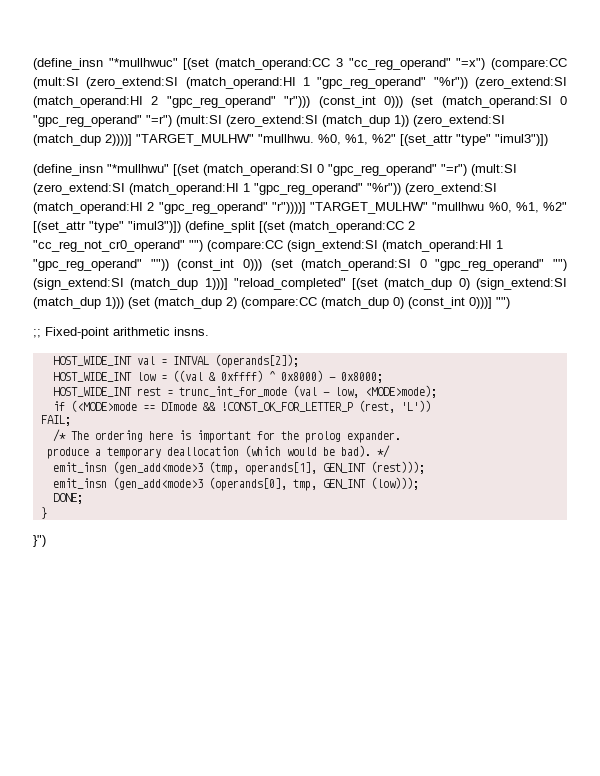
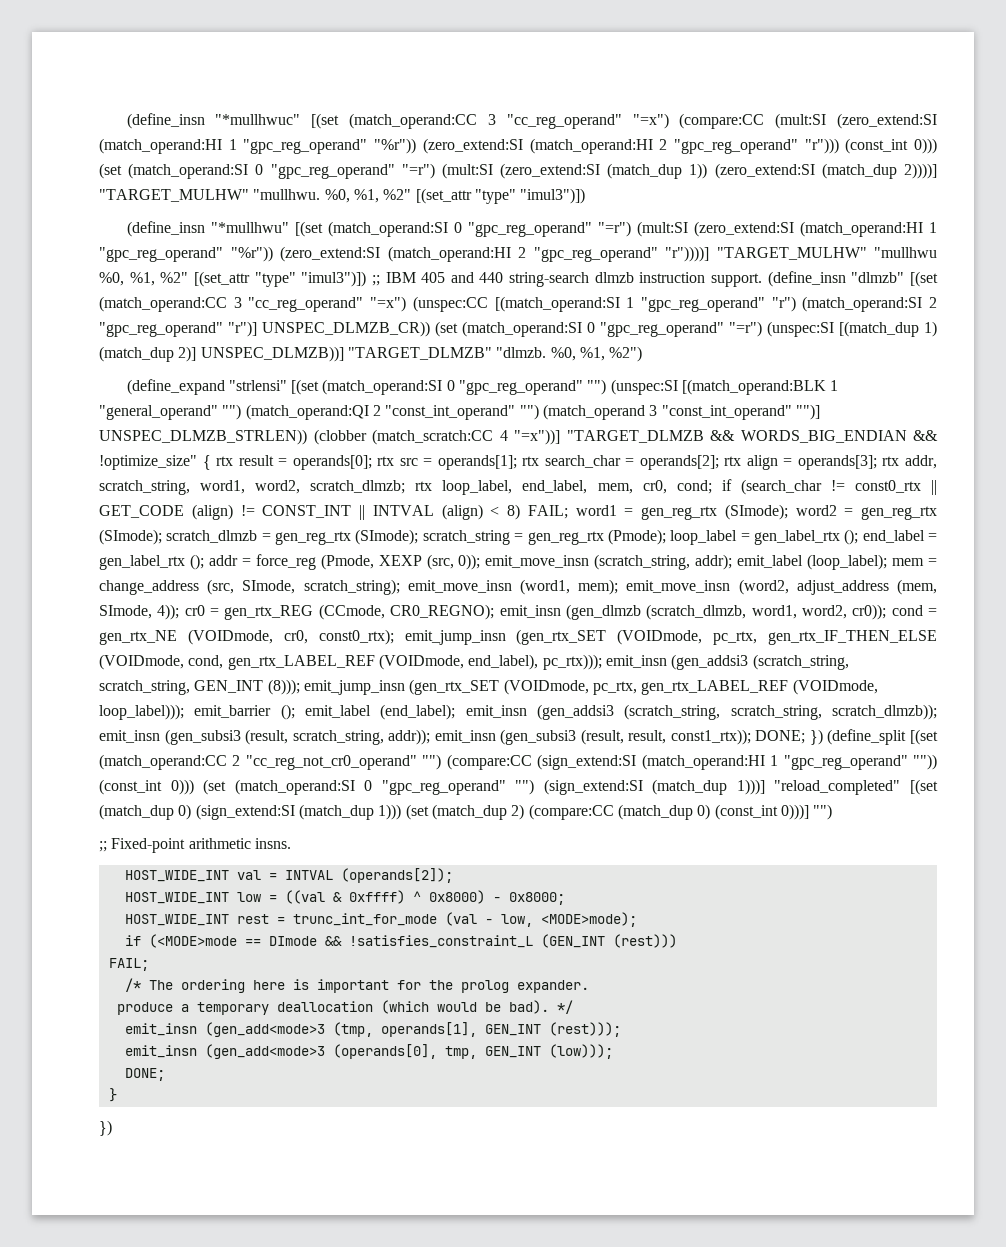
(181, 227) none -> [371,271,938,287] [99,296,938,312] [99,321,937,337] [99,346,643,362] [126,379,839,395] [99,404,820,420] [99,429,938,445] [99,455,937,470] [99,479,937,495] [99,504,937,520] [99,529,938,545] [99,554,938,570] [99,579,938,595] [99,604,938,620] [99,629,937,645] [99,654,849,670] [99,679,878,695] [99,704,938,720] [99,729,823,745] ;; IBM 405 and 440 string-search dlmzb instruction support. (define_insn "dlmzb" [(set (match_operand:CC 3 "cc_reg_operand" "=x") (unspec:CC [(match_operand:SI 1 "gpc_reg_operand" "r") (match_operand:SI 2 "gpc_reg_operand" "r")] UNSPEC_DLMZB_CR)) (set (match_operand:SI 0 "gpc_reg_operand" "=r") (unspec:SI [(match_dup 1) (match_dup 2)] UNSPEC_DLMZB))] "TARGET_DLMZB" "dlmzb. %0, %1, %2") // (define_expand "strlensi" [(set (match_operand:SI 0 "gpc_reg_operand" "") (unspec:SI [(match_operand:BLK 1 "general_operand" "") (match_operand:QI 2 "const_int_operand" "") (match_operand 3 "const_int_operand" "")] UNSPEC_DLMZB_STRLEN)) (clobber (match_scratch:CC 4 "=x"))] "TARGET_DLMZB && WORDS_BIG_ENDIAN && !optimize_size" { rtx result = operands[0]; rtx src = operands[1]; rtx search_char = operands[2]; rtx align = operands[3]; rtx addr, scratch_string, word1, word2, scratch_dlmzb; rtx loop_label, end_label, mem, cr0, cond; if (search_char != const0_rtx || GET_CODE (align) != CONST_INT || INTVAL (align) < 8) FAIL; word1 = gen_reg_rtx (SImode); word2 = gen_reg_rtx (SImode); scratch_dlmzb = gen_reg_rtx (SImode); scratch_string = gen_reg_rtx (Pmode); loop_label = gen_label_rtx (); end_label = gen_label_rtx (); addr = force_reg (Pmode, XEXP (src, 0)); emit_move_insn (scratch_string, addr); emit_label (loop_label); mem = change_address (src, SImode, scratch_string); emit_move_insn (word1, mem); emit_move_insn (word2, adjust_address (mem, SImode, 4)); cr0 = gen_rtx_REG (CCmode, CR0_REGNO); emit_insn (gen_dlmzb (scratch_dlmzb, word1, word2, cr0)); cond = gen_rtx_NE (VOIDmode, cr0, const0_rtx); emit_jump_insn (gen_rtx_SET (VOIDmode, pc_rtx, gen_rtx_IF_THEN_ELSE (VOIDmode, cond, gen_rtx_LABEL_REF (VOIDmode, end_label), pc_rtx))); emit_insn (gen_addsi3 (scratch_string, scratch_string, GEN_INT (8))); emit_jump_insn (gen_rtx_SET (VOIDmode, pc_rtx, gen_rtx_LABEL_REF (VOIDmode, loop_label))); emit_barrier (); emit_label (end_label); emit_insn (gen_addsi3 (scratch_string, scratch_string, scratch_dlmzb)); emit_insn (gen_subsi3 (result, scratch_string, addr)); emit_insn (gen_subsi3 (result, result, const1_rtx)); DONE; })
[220,400,431,413] !CONST_OK_FOR_LETTER_P (rest, 'L')) -> [348,934,677,948] !satisfies_constraint_L (GEN_INT (rest)))
[33,535,46,547] }") -> [99,1120,112,1136] })

